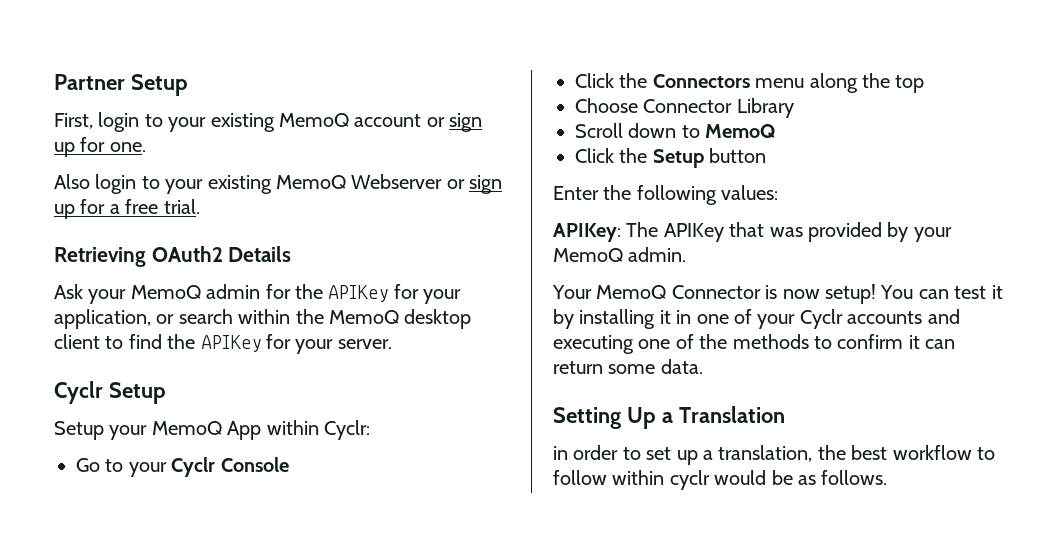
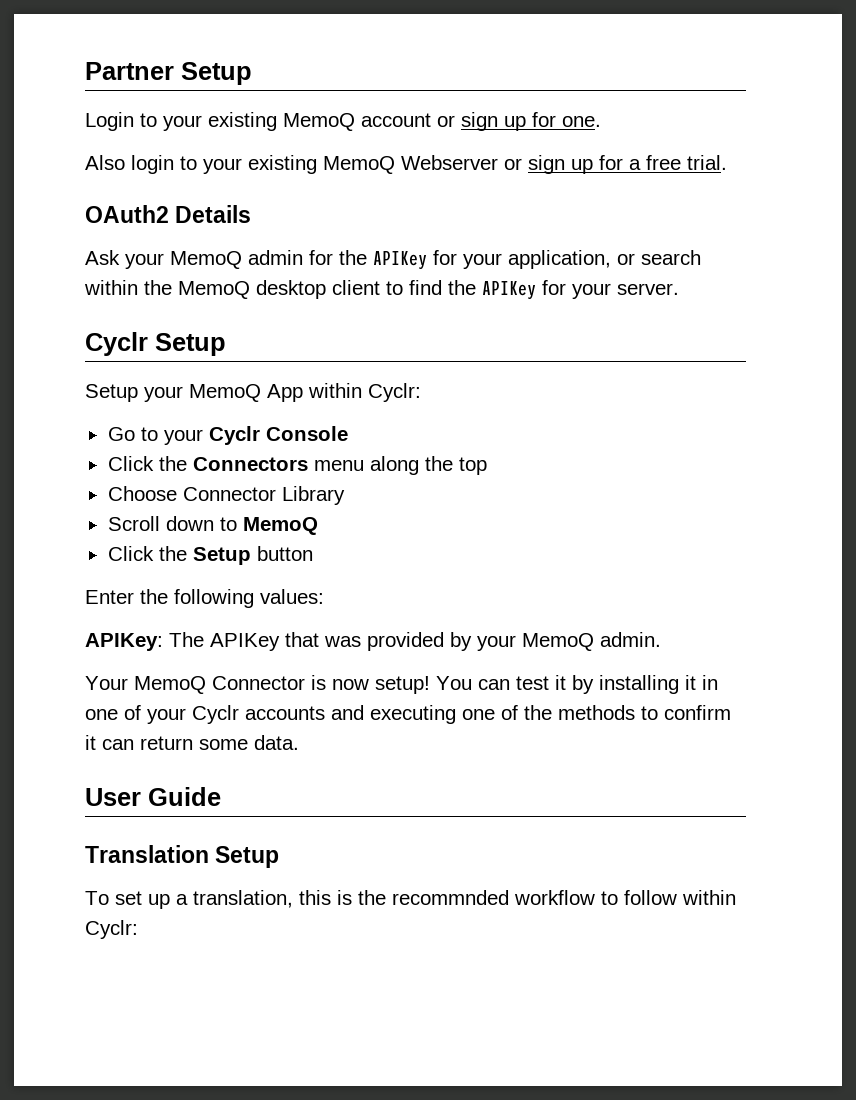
[54,112,140,132] First, login -> [85,112,134,131] Login
[54,247,146,267] Retrieving -> (727, 162) none
[553,406,785,429] [553,445,995,465] [553,470,888,490] Setting Up a Translation // in order to set up a translation, the best workflow to follow within cyclr would be as follows. -> [85,787,221,806] [85,845,280,868] [85,890,736,909] [85,920,138,939] User Guide // Translation Setup // To set up a translation, this is the recommnded workflow to follow within Cyclr:

